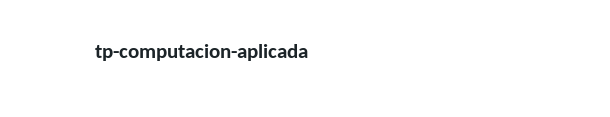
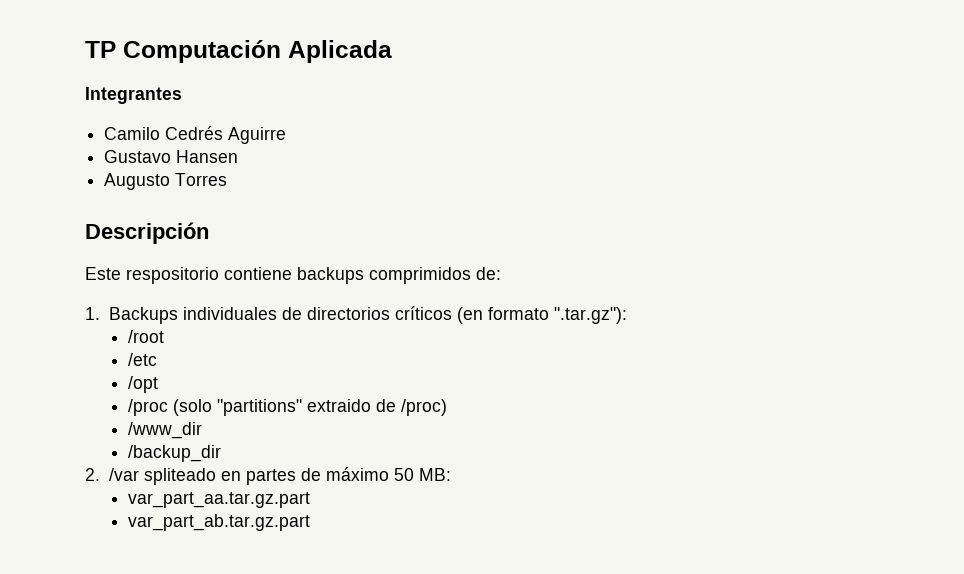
[95,44,308,61] tp-computacion-aplicada -> [85,40,392,63] [85,87,182,104] [104,126,287,144] [104,150,239,163] [104,173,228,190] [85,222,209,244] [85,267,501,284] [85,306,627,324] [127,330,164,343] [127,353,157,366] [127,376,158,393] [127,399,447,416] [127,422,202,439] [127,445,221,462] [85,467,451,485] [127,492,310,508] [127,514,310,531] TP Computación Aplicada // Integrantes // Camilo Cedrés Aguirre // Gustavo Hansen // Augusto Torres // Descripción // Este respositorio contiene backups comprimidos de: // 1. Backups individuales de directorios críticos (en formato ".tar.gz"): // /root // /etc // /opt // /proc (solo "partitions" extraido de /proc) // /www_dir // /backup_dir // 2. /var spliteado en partes de máximo 50 MB: // var_part_aa.tar.gz.part // var_part_ab.tar.gz.part

